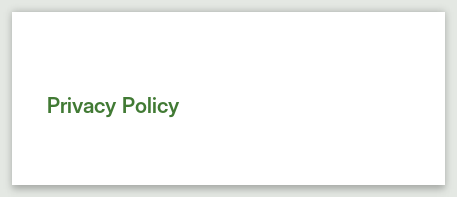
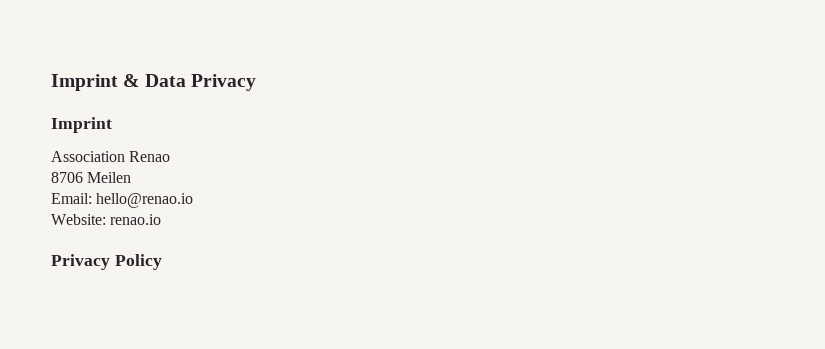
(47, 107) none -> [51,74,256,91] [51,117,112,133] [51,151,171,162] [51,172,132,183] [51,193,194,208] [51,214,162,225] Imprint & Data Privacy // Imprint // Association Renao // 8706 Meilen // Email: hello@renao.io // Website: renao.io //

